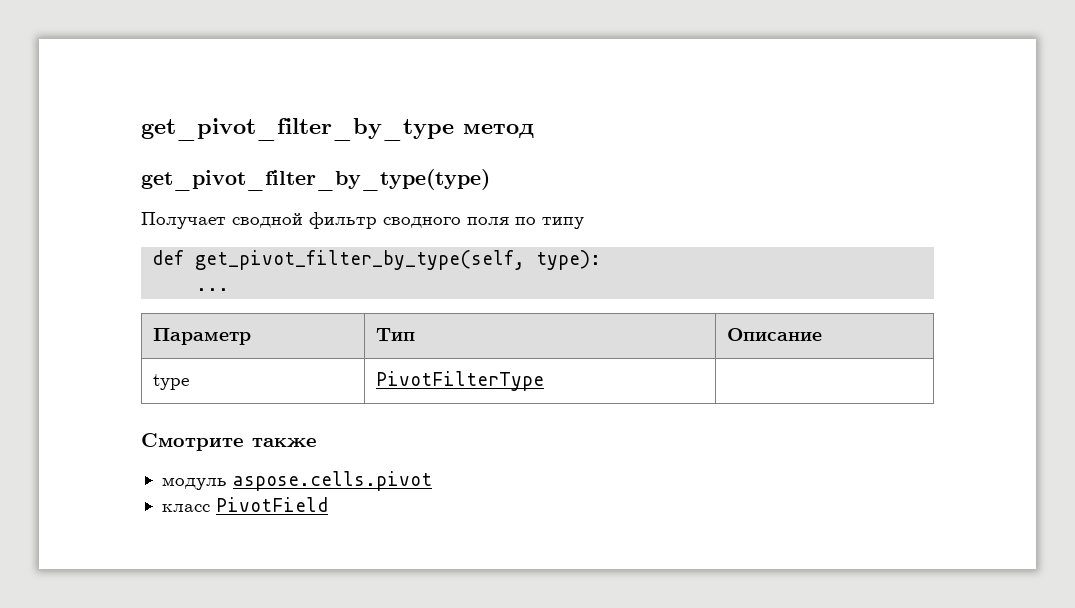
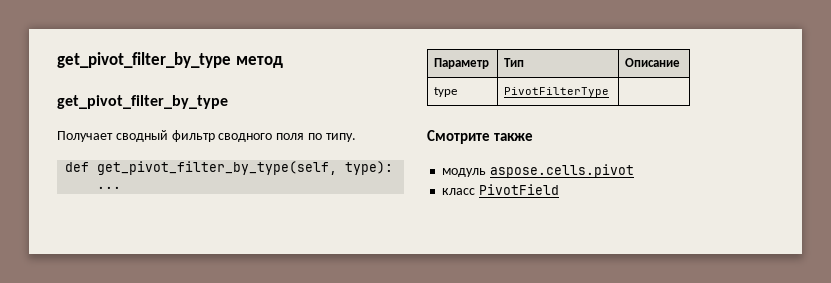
[141,169,490,191] get_pivot_filter_by_type(type) -> [57,95,228,109] get_pivot_filter_by_type
[232,213,303,228] сводной -> [115,130,168,142] сводный
[542,217,584,229] типу -> [325,133,356,142] типу.

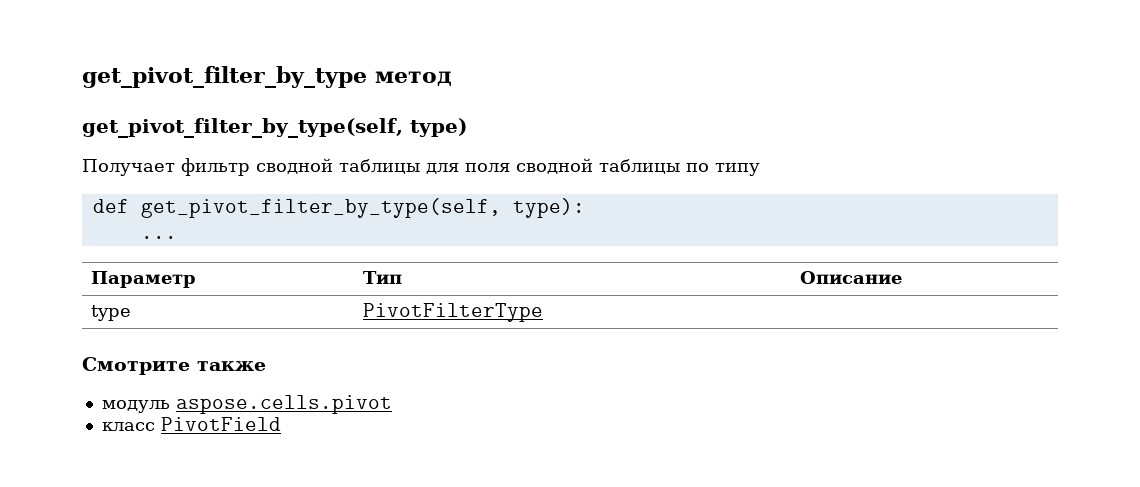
[57,95,228,109] get_pivot_filter_by_type -> [82,118,467,138] get_pivot_filter_by_type(self, type)
[115,130,356,142] сводный фильтр сводного поля по типу. -> [181,158,760,176] фильтр сводной таблицы для поля сводной таблицы по типу

